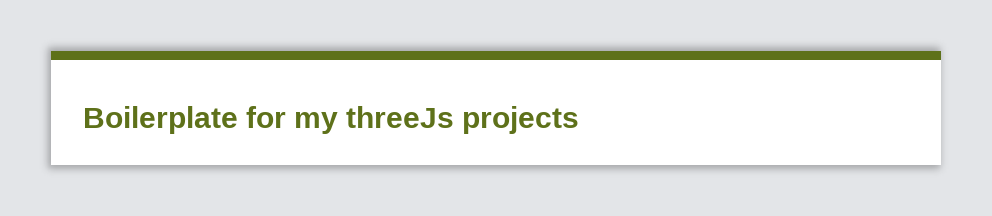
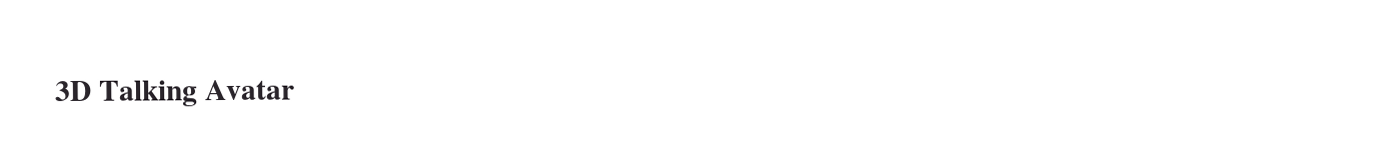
[83,106,580,134] Boilerplate for my threeJs projects -> [54,79,295,107] 3D Talking Avatar

